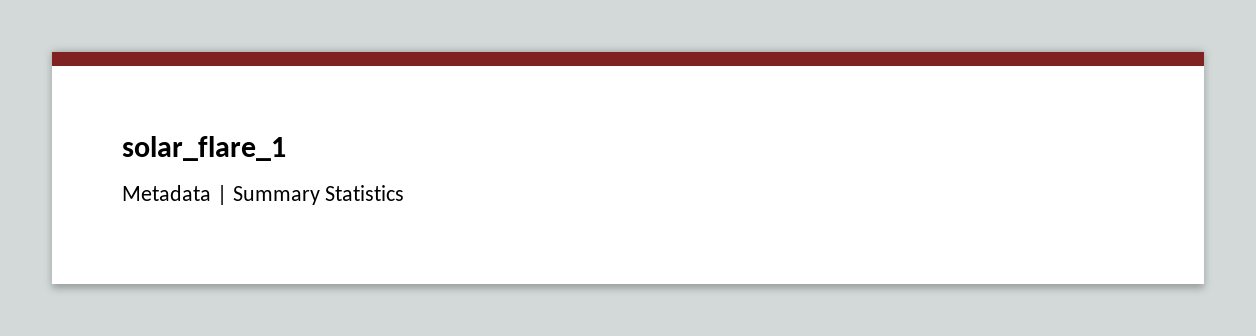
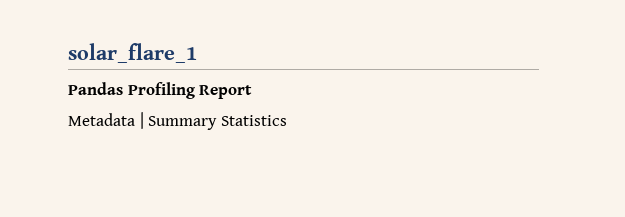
(286, 148) none -> [68,82,253,99] // Pandas Profiling Report

